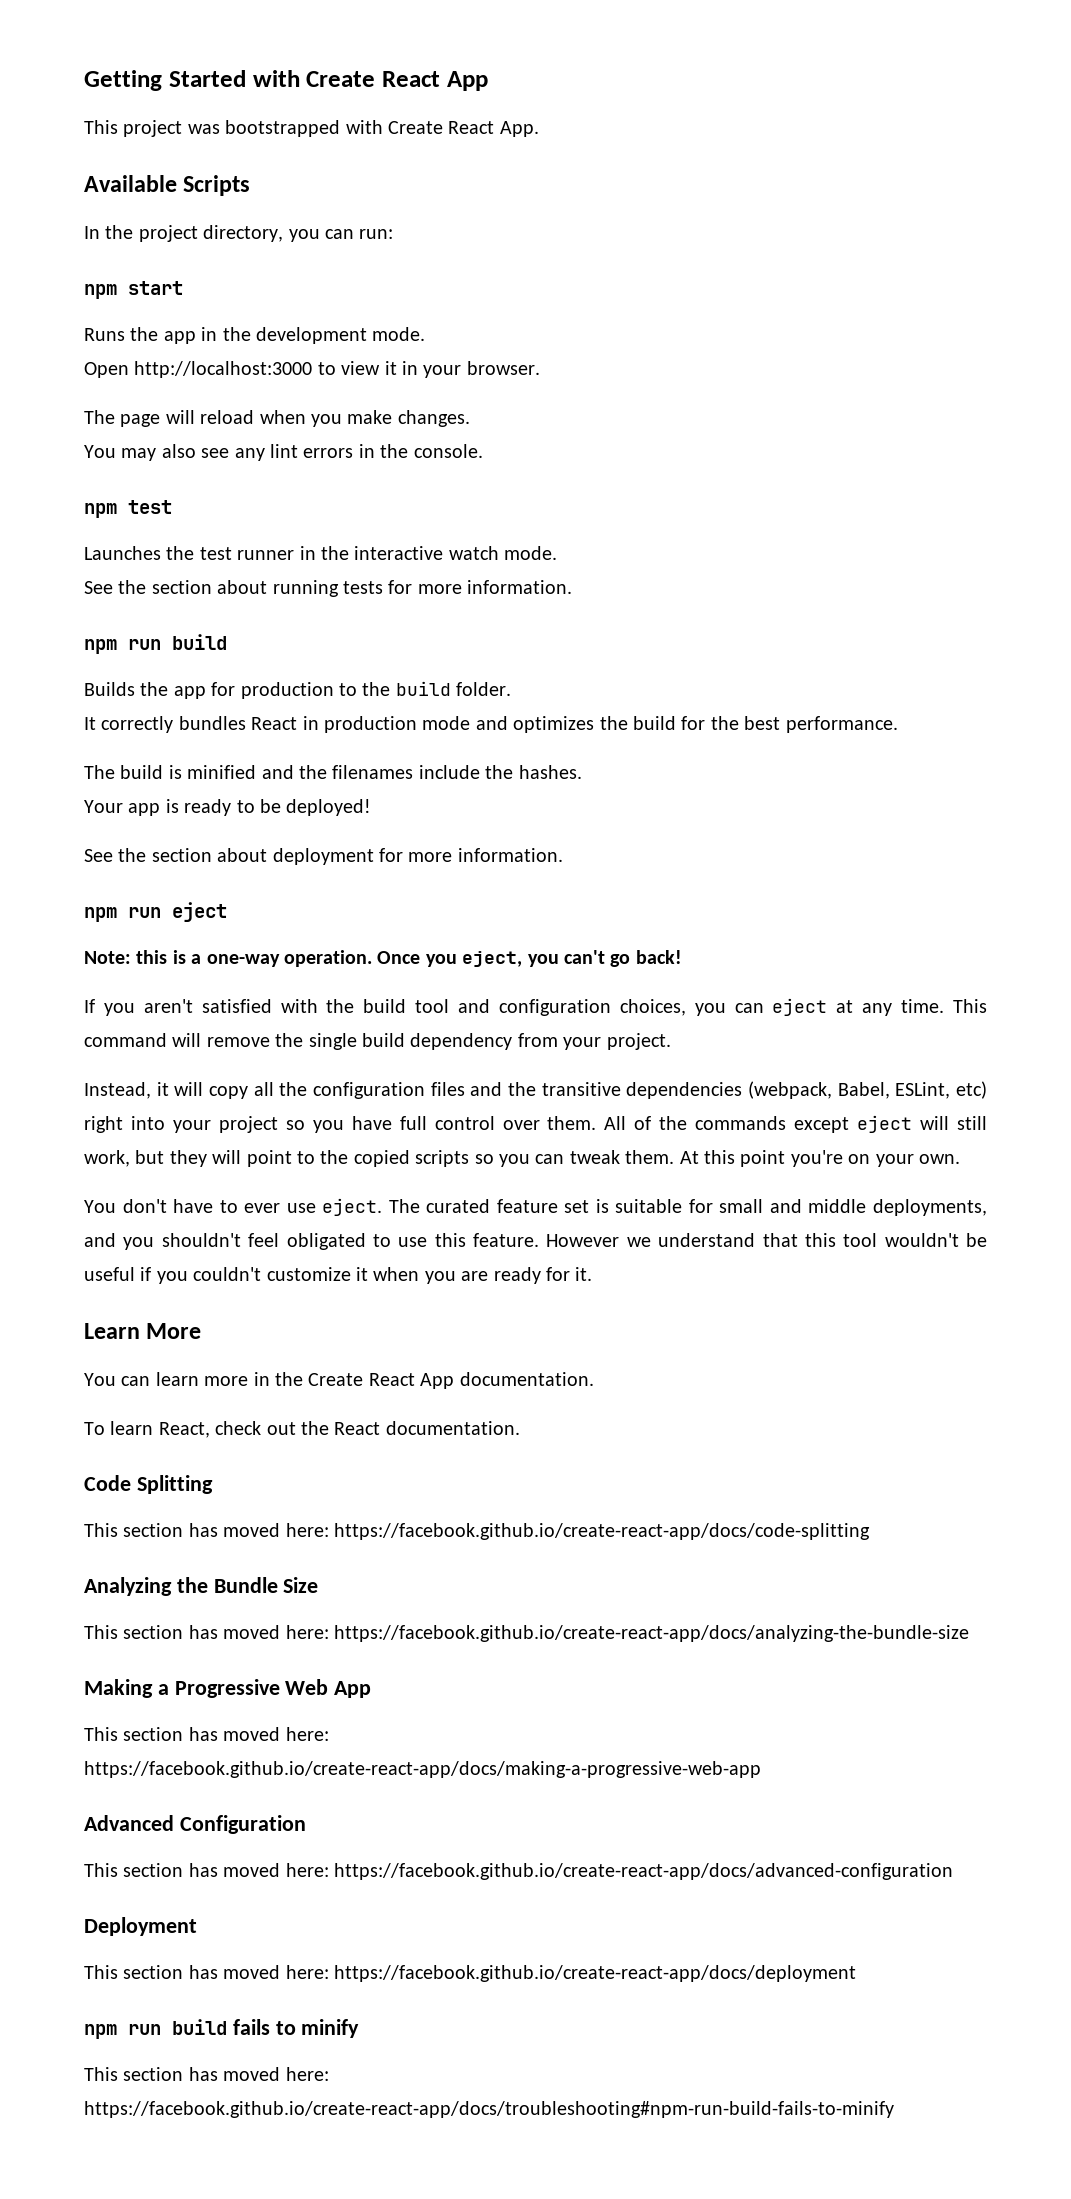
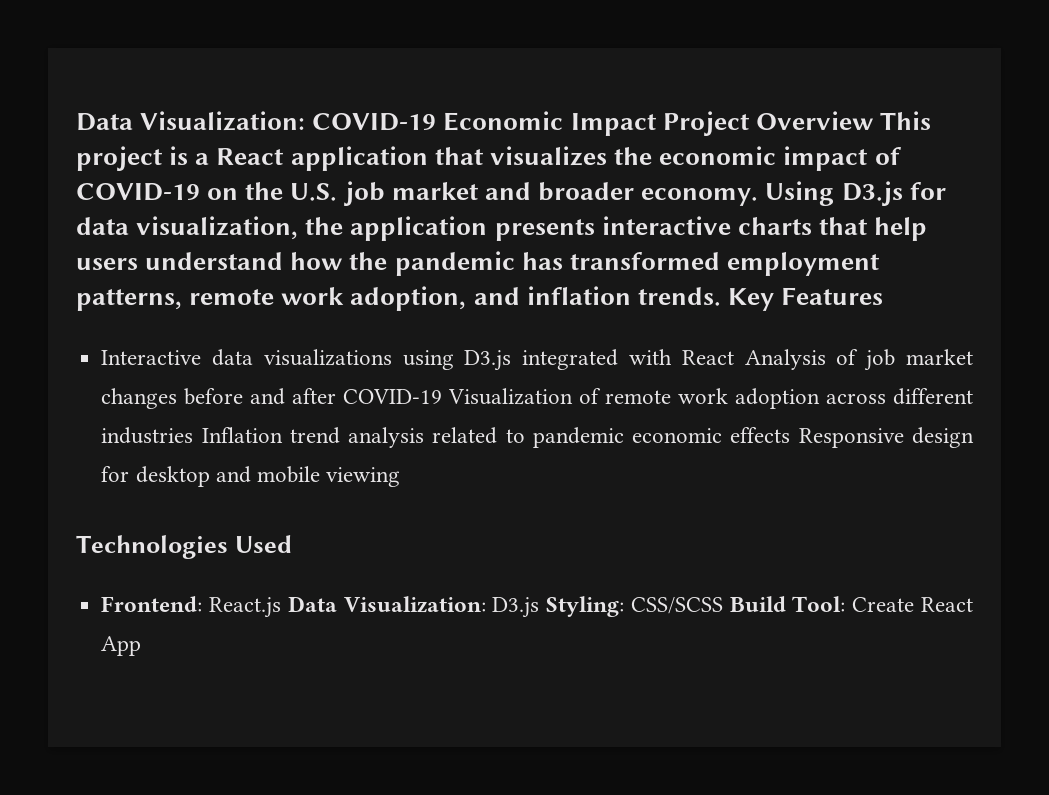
[84,70,488,91] [84,120,539,137] [84,175,251,196] [84,225,394,242] [84,281,183,299] [84,327,426,344] [84,361,540,378] [84,410,470,427] [84,444,483,461] [84,500,172,518] [84,546,558,560] [84,580,573,597] [84,634,227,654] [84,681,512,699] [84,716,898,733] [84,765,582,779] [84,799,372,816] [84,848,563,865] [84,902,227,922] [84,950,682,967] [84,998,987,1016] [84,1033,671,1050] [84,1081,987,1099] [84,1115,988,1133] [84,1150,960,1167] [84,1198,987,1216] [84,1233,987,1250] [84,1267,593,1284] [84,1323,202,1339] [84,1372,594,1389] [84,1421,520,1438] [84,1475,213,1494] [84,1523,870,1540] [84,1577,319,1596] [84,1625,969,1642] [84,1679,372,1698] [84,1727,329,1741] [84,1761,761,1778] [84,1815,306,1834] [84,1863,953,1880] [84,1917,197,1936] [84,1965,856,1982] [84,2019,360,2039] [84,2067,329,2081] [84,2101,894,2118] Getting Started with Create React App // This project was bootstrapped with Create React App. // Available Scripts // In the project directory, you can run: // npm start // Runs the app in the development mode. // Open http://localhost:3000 to view it in your browser. // The page will reload when you make changes. // You may also see any lint errors in the console. // npm test // Launches the test runner in the interactive watch mode. // See the section about running tests for more information. // npm run build // Builds the app for production to the build folder. // It correctly bundles React in production mode and optimizes the build for the best performance. // The build is minified and the filenames include the hashes. // Your app is ready to be deployed! // See the section about deployment for more information. // npm run eject // Note: this is a one-way operation. Once you eject, you can't go back! // If you aren't satisfied with the build tool and configuration choices, you can eject at any time. This command will remove the single build dependency from your project. // Instead, it will copy all the configuration files and the transitive dependencies (webpack, Babel, ESLint, etc) right into your project so you have full control over them. All of the commands except eject will still work, but they will point to the copied scripts so you can tweak them. At this point you're on your own. // You don't have to ever use eject. The curated feature set is suitable for small and middle deployments, and you shouldn't feel obligated to use this feature. However we understand that this tool wouldn't be useful if you couldn't customize it when you are ready for it. // Learn More // You can learn more in the Create React App documentation. // To learn React, check out the React documentation. // Code Splitting // This section has moved here: https://facebook.github.io/create-react-app/docs/code-splitting // Analyzing the Bundle Size // This section has moved here: https://facebook.github.io/create-react-app/docs/analyzing-the-bundle-size // Making a Progressive Web App // This section has moved here: https://facebook.github.io/create-react-app/docs/making-a-progressive-web-app // Advanced Configuration // This section has moved here: https://facebook.github.io/create-react-app/docs/advanced-configuration // Deployment // This section has moved here: https://facebook.github.io/create-react-app/docs/deployment // npm run build fails to minify // This section has moved here: https://facebook.github.io/create-react-app/docs/troubleshooting#npm-run-build-fails-to-minify -> [76,111,932,136] [76,146,902,171] [76,181,946,206] [76,216,928,241] [76,251,881,276] [76,286,884,311] [101,349,973,371] [101,388,974,409] [101,427,974,448] [101,466,401,487] [76,535,292,559] [101,596,973,618] [101,636,142,656] Data Visualization: COVID-19 Economic Impact Project Overview This project is a React application that visualizes the economic impact of COVID-19 on the U.S. job market and broader economy. Using D3.js for data visualization, the application presents interactive charts that help users understand how the pandemic has transformed employment patterns, remote work adoption, and inflation trends. Key Features // Interactive data visualizations using D3.js integrated with React Analysis of job market changes before and after COVID-19 Visualization of remote work adoption across different industries Inflation trend analysis related to pandemic economic effects Responsive design for desktop and mobile viewing // Technologies Used // Frontend: React.js Data Visualization: D3.js Styling: CSS/SCSS Build Tool: Create React App

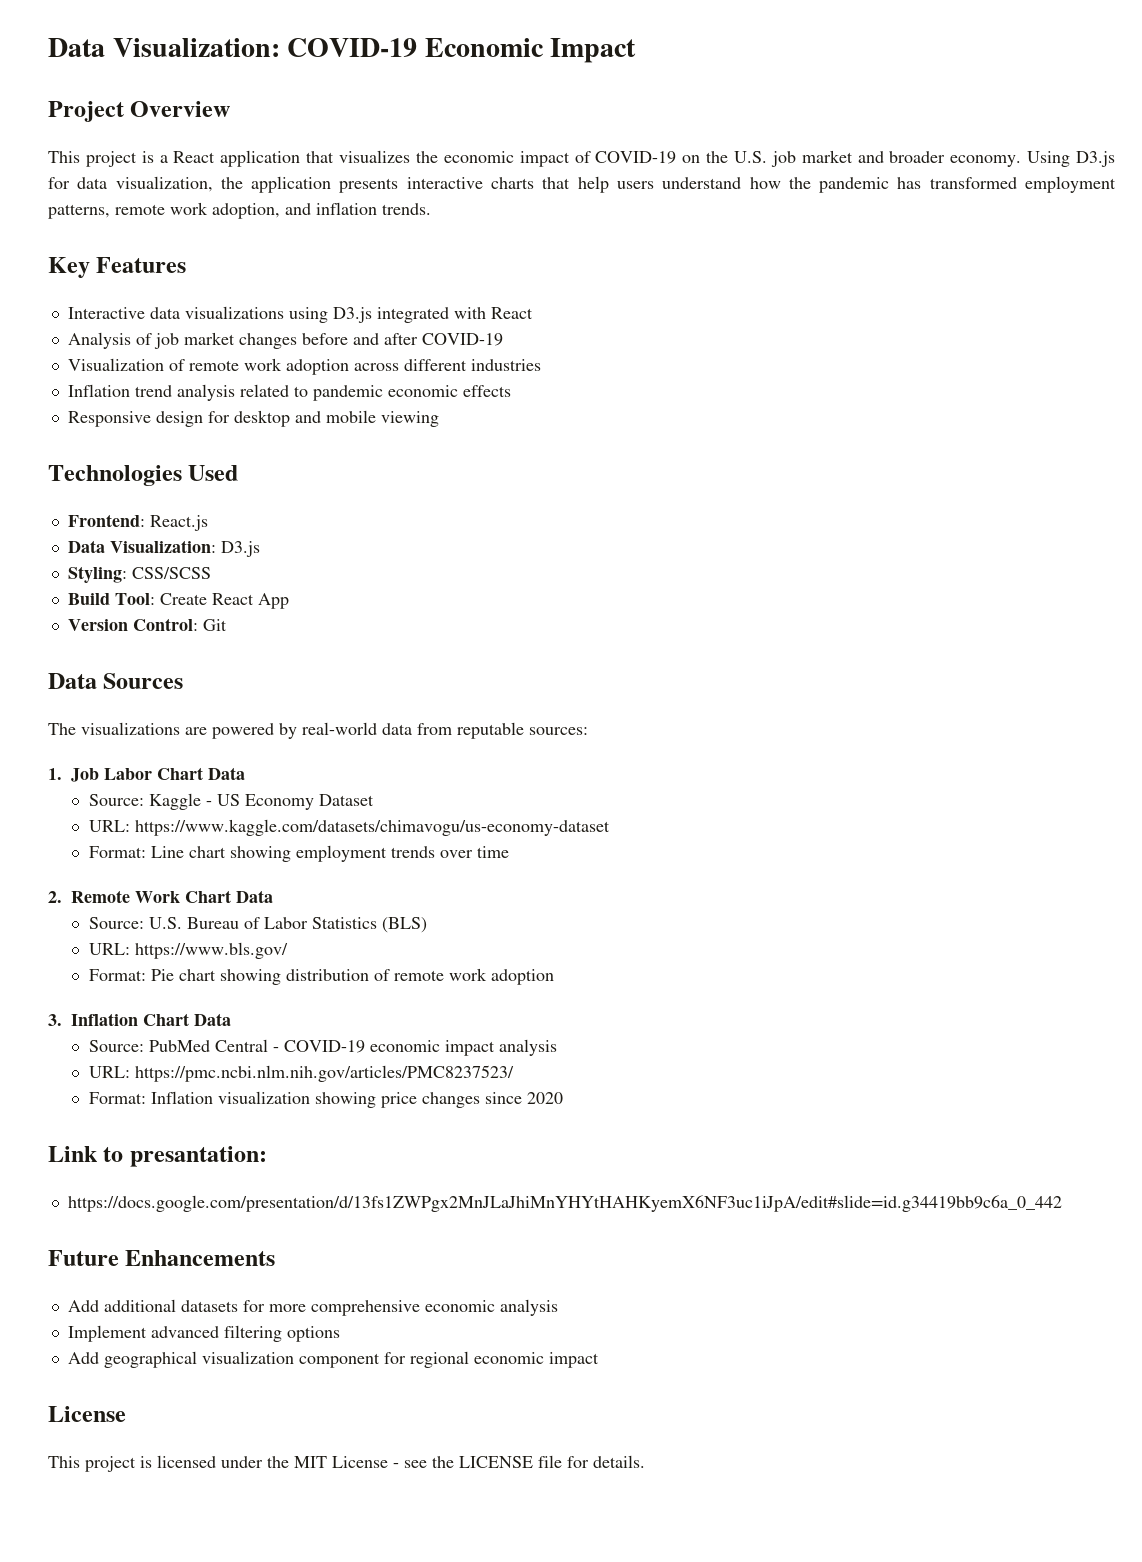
(657, 124) none -> (637, 50) //
(874, 120) none -> (231, 109) //
(721, 296) none -> (431, 209) //
(734, 357) none -> (533, 313) //
(443, 396) none -> (503, 339) //
(194, 435) none -> (541, 365) //
(791, 435) none -> (511, 391) //
(282, 607) none -> (208, 523) //
(540, 607) none -> (260, 549) //
(723, 605) none -> (211, 573) //
(142, 646) none -> [67,618,227,631] [48,673,184,689] [48,722,588,739] [48,767,245,782] [88,793,374,810] [88,819,610,836] [88,845,509,862] [48,890,273,903] [88,917,427,933] [88,942,288,959] [88,968,554,985] [48,1013,231,1026] [88,1039,557,1056] [88,1065,514,1082] [88,1091,563,1108] [48,1146,267,1167] [67,1195,1062,1212] [48,1250,276,1266] [67,1299,558,1316] [67,1325,340,1342] [67,1351,599,1368] [48,1406,126,1422] [48,1455,645,1472] // Version Control: Git // Data Sources // The visualizations are powered by real-world data from reputable sources: // 1. Job Labor Chart Data // Source: Kaggle - US Economy Dataset // URL: https://www.kaggle.com/datasets/chimavogu/us-economy-dataset // Format: Line chart showing employment trends over time // 2. Remote Work Chart Data // Source: U.S. Bureau of Labor Statistics (BLS) // URL: https://www.bls.gov/ // Format: Pie chart showing distribution of remote work adoption // 3. Inflation Chart Data // Source: PubMed Central - COVID-19 economic impact analysis // URL: https://pmc.ncbi.nlm.nih.gov/articles/PMC8237523/ // Format: Inflation visualization showing price changes since 2020 // Link to presantation: // https://docs.google.com/presentation/d/13fs1ZWPgx2MnJLaJhiMnYHYtHAHKyemX6NF3uc1iJpA/edit#slide=id.g34419bb9c6a_0_442 // Future Enhancements // Add additional datasets for more comprehensive economic analysis // Implement advanced filtering options // Add geographical visualization component for regional economic impact // License // This project is licensed under the MIT License - see the LICENSE file for details.

